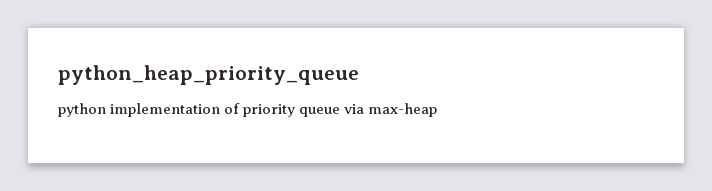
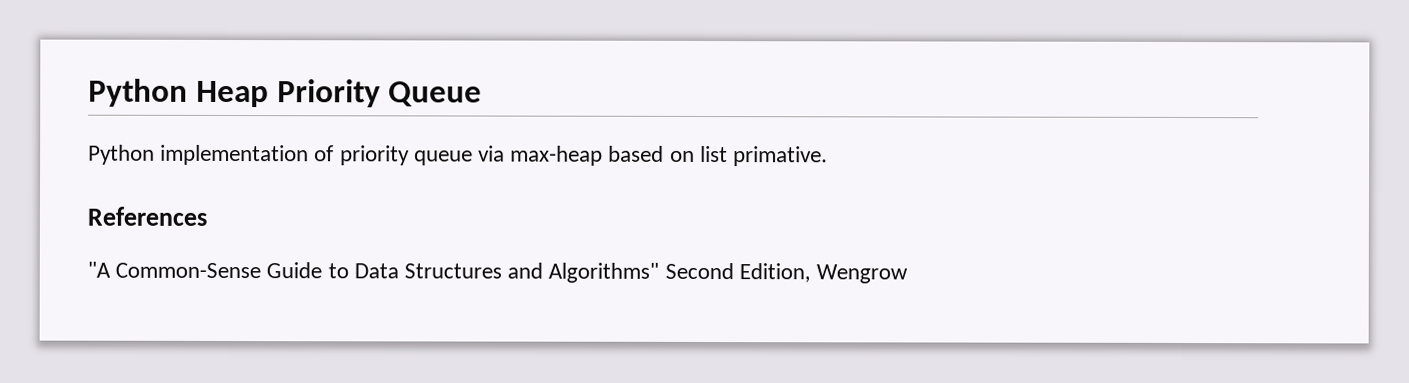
[58,65,359,85] [58,103,106,117] python_heap_priority_queue // python -> [88,78,483,108] [88,144,155,165] Python Heap Priority Queue // Python
(438, 110) none -> [608,145,829,167] [87,206,207,226] [87,261,909,284] based on list primative. // References // "A Common-Sense Guide to Data Structures and Algorithms" Second Edition, Wengrow

